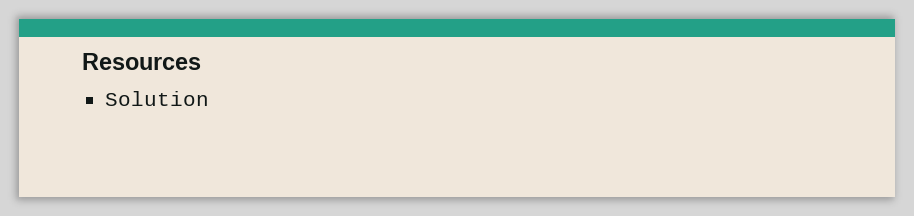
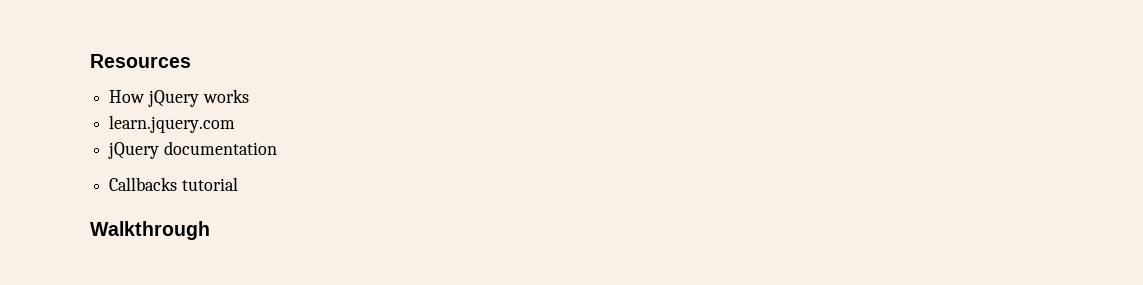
[105,91,210,106] Solution -> [109,89,249,107] [109,115,236,133] [108,141,277,159] [109,177,238,191] [90,221,210,240] How jQuery works // learn.jquery.com // jQuery documentation // Callbacks tutorial // Walkthrough

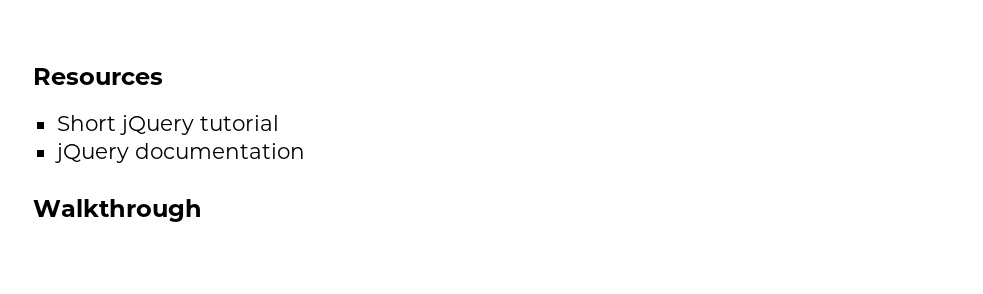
[109,89,249,107] [109,115,236,133] How jQuery works // learn.jquery.com -> [56,115,279,135] Short jQuery tutorial
[109,177,238,191] // Callbacks tutorial -> (305, 151) none

